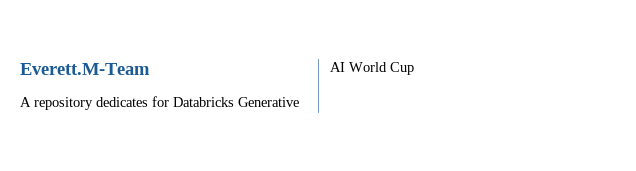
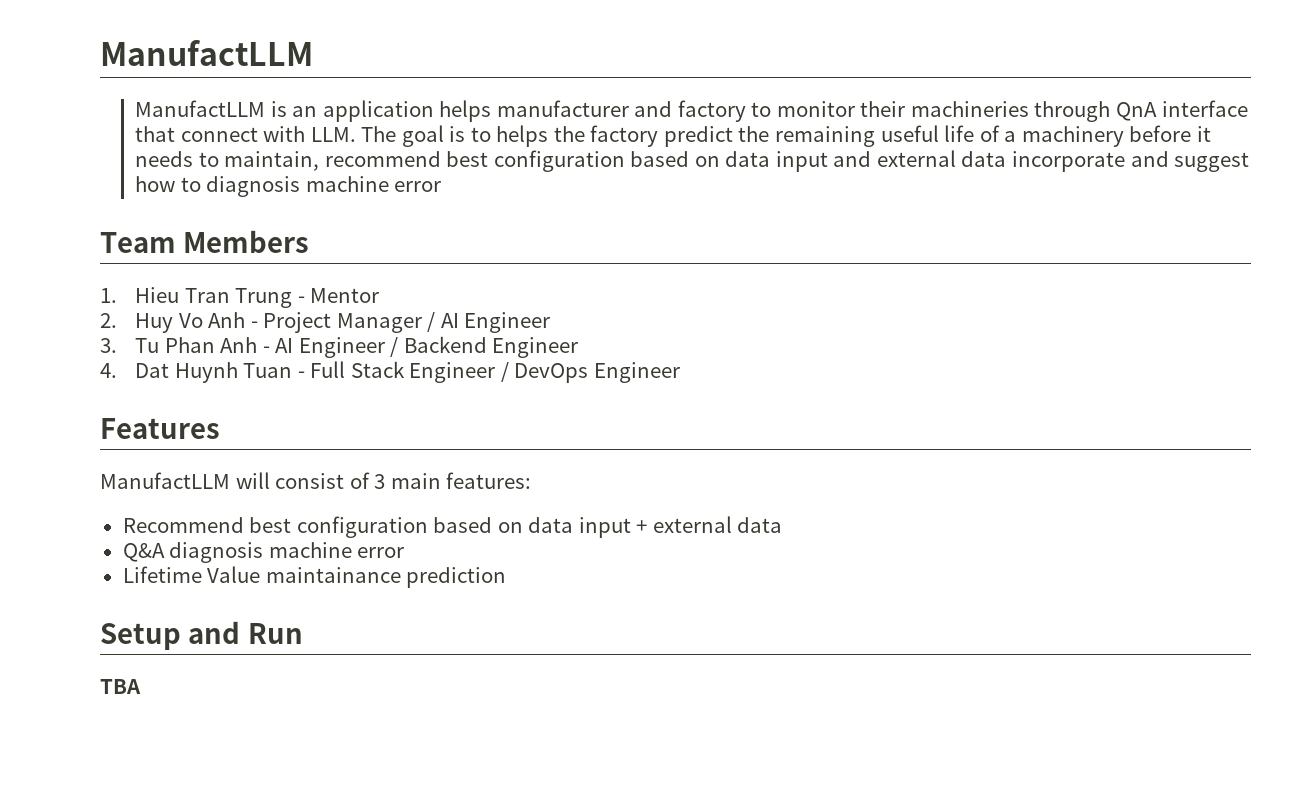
[20,63,150,75] [20,96,299,110] [330,62,414,75] Everett.M-Team // A repository dedicates for Databricks Generative AI World Cup -> [100,40,313,66] [135,100,1248,122] [135,125,1211,147] [135,150,1250,172] [135,176,442,197] [100,230,310,253] [100,287,380,308] [100,312,551,333] [100,336,579,358] [100,361,680,383] [100,418,220,439] [100,472,532,489] [122,516,783,538] [122,542,405,563] [122,566,507,588] [100,621,303,650] [100,679,141,694] ManufactLLM // ManufactLLM is an application helps manufacturer and factory to monitor their machineries through QnA interface that connect with LLM. The goal is to helps the factory predict the remaining useful life of a machinery before it needs to maintain, recommend best configuration based on data input and external data incorporate and suggest how to diagnosis machine error // Team Members // 1. Hieu Tran Trung - Mentor // 2. Huy Vo Anh - Project Manager / AI Engineer // 3. Tu Phan Anh - AI Engineer / Backend Engineer // 4. Dat Huynh Tuan - Full Stack Engineer / DevOps Engineer // Features // ManufactLLM will consist of 3 main features: // Recommend best configuration based on data input + external data // Q&A diagnosis machine error // Lifetime Value maintainance prediction // Setup and Run // TBA

